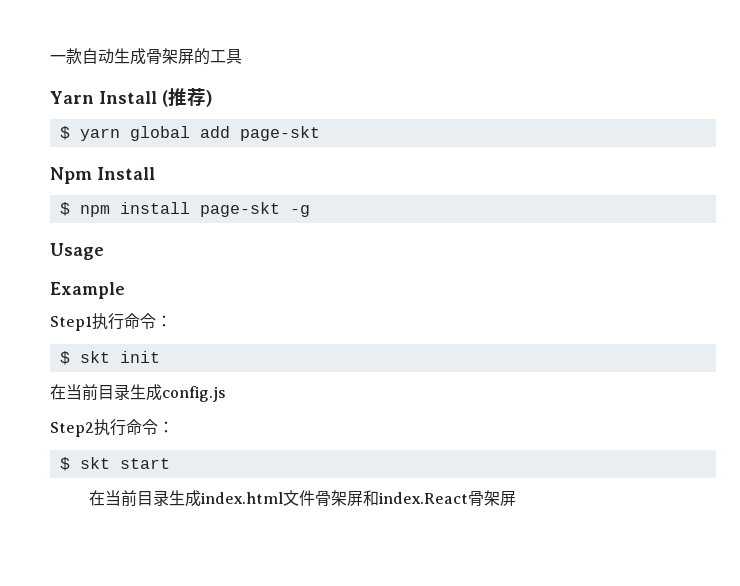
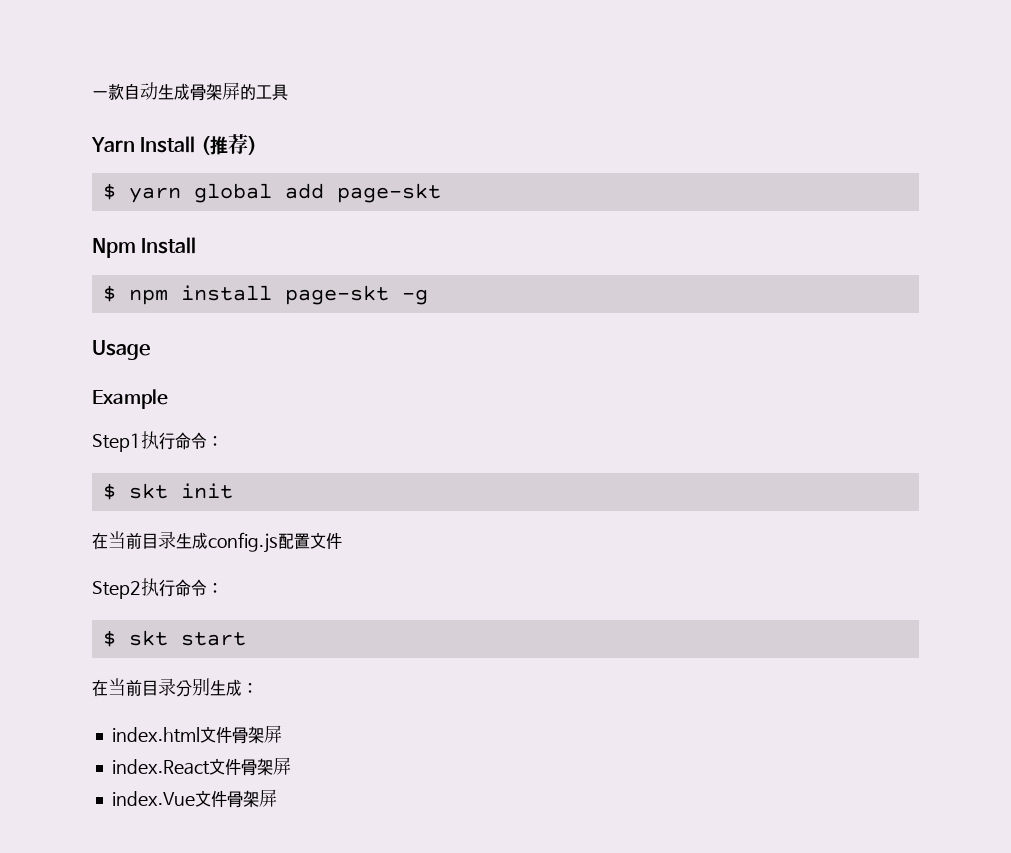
(225, 394) none -> [278,532,342,549] 配置文件
[169,490,202,507] 生成 -> [176,678,258,697] 分别生成： //
[363,490,517,506] 和index.React骨架屏 -> [111,757,291,776] [111,789,277,808] // index.React文件骨架屏 // index.Vue文件骨架屏

